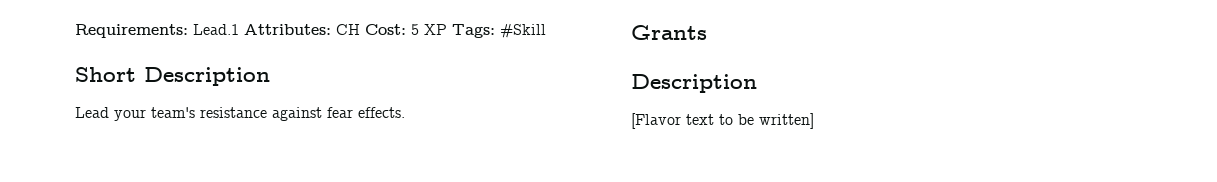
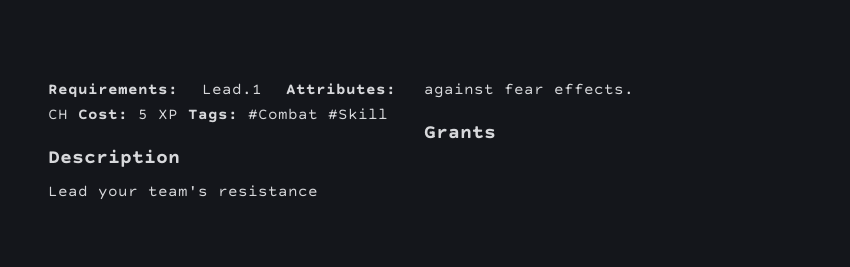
(495, 31) none -> [248,108,318,120] #Combat
[75,67,136,82] Short -> (388, 114) none
[631,74,757,93] [631,113,814,129] // Description // [Flavor text to be written] -> (496, 132) none

